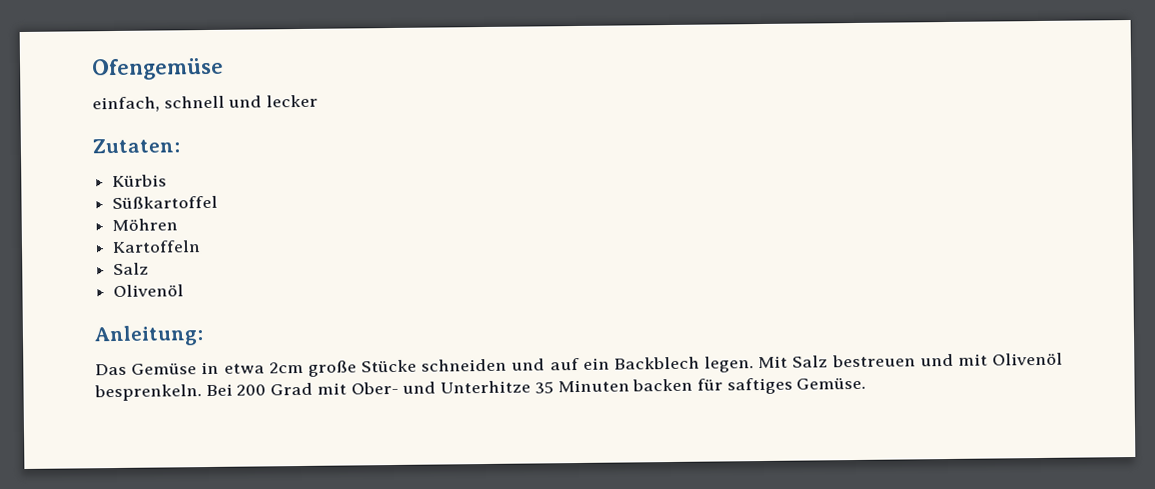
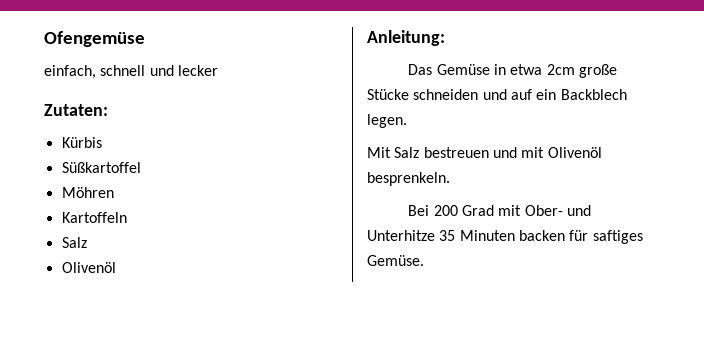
(754, 364) none -> (407, 121) //
(202, 393) none -> (450, 179) //

